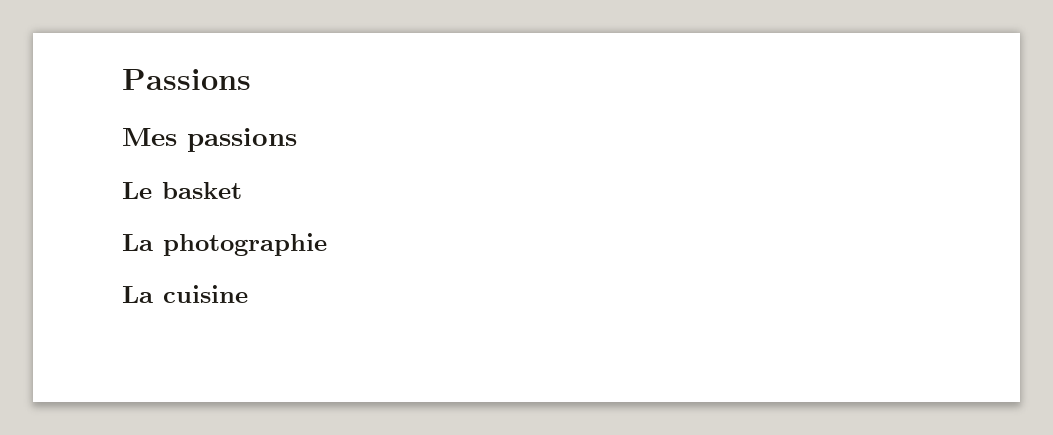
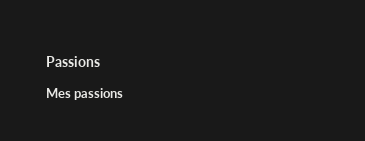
[122,182,242,199] [122,233,327,256] [122,285,248,303] // Le basket // La photographie // La cuisine -> (124, 94) none

